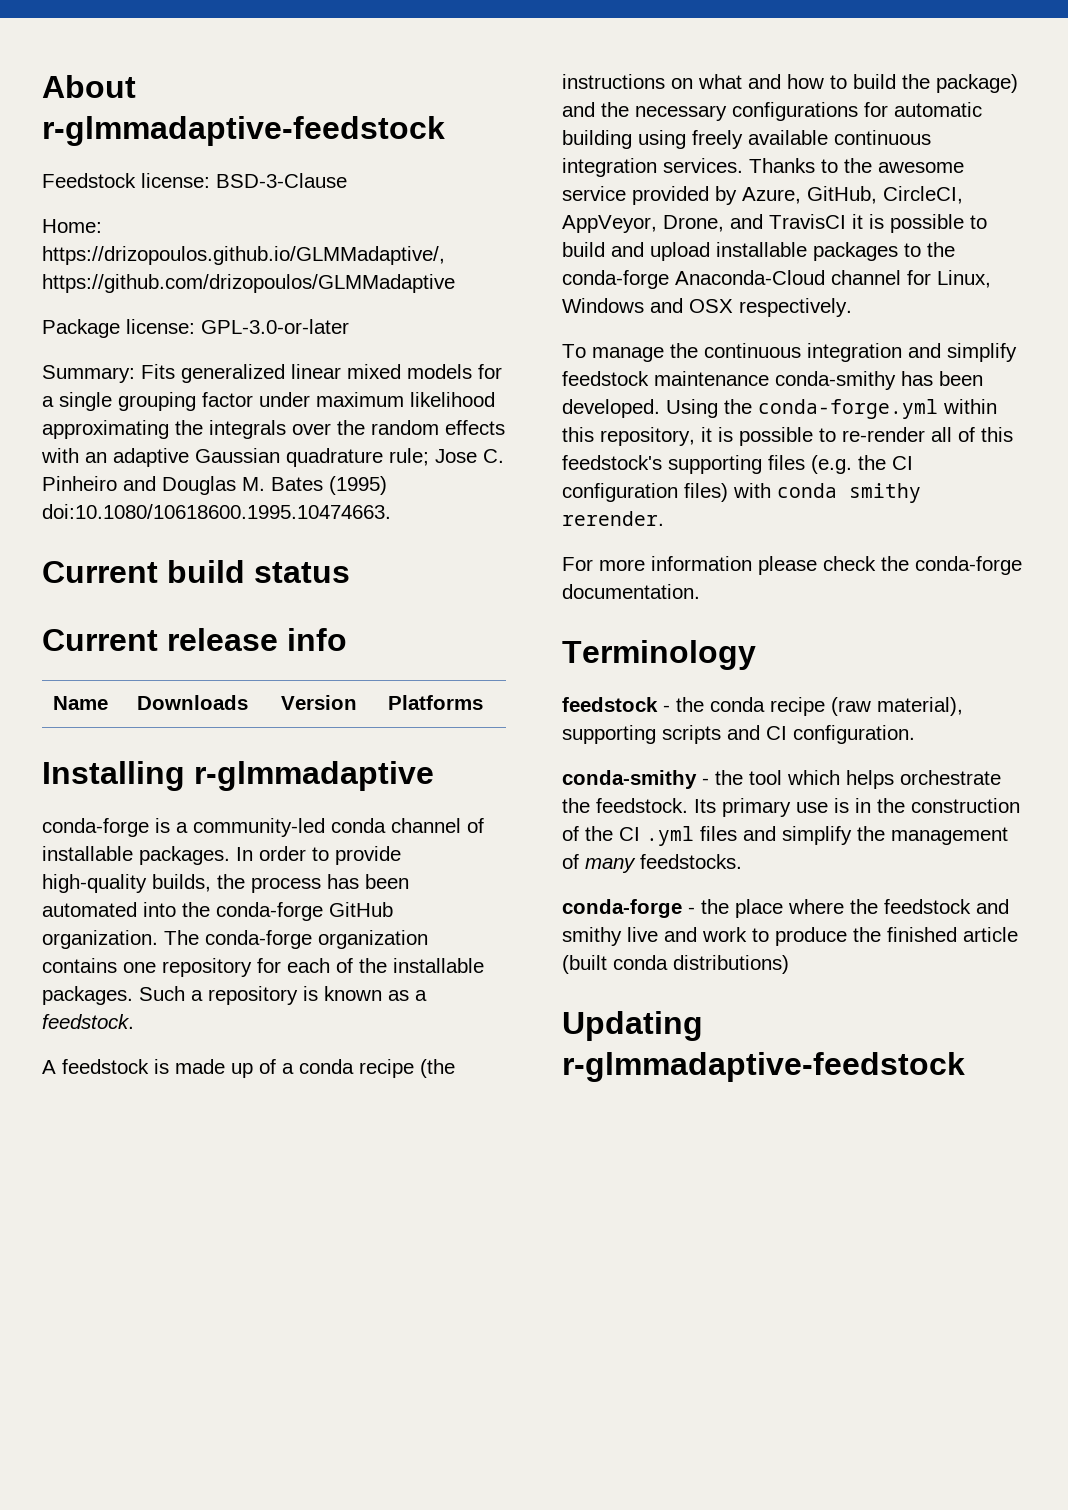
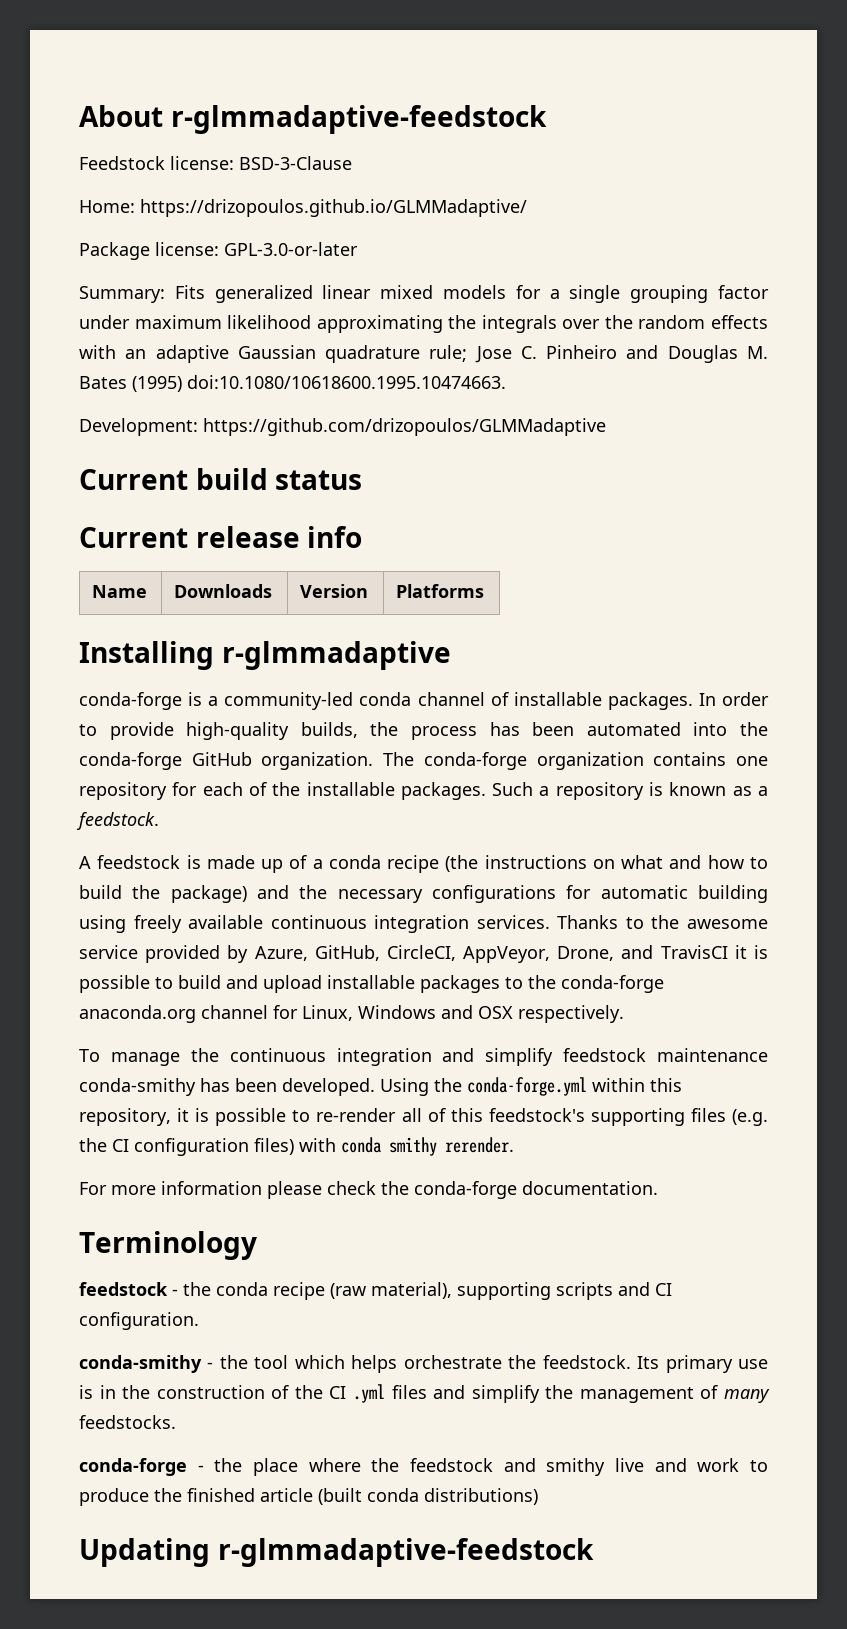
[42,246,445,265] [42,274,455,293] https://drizopoulos.github.io/GLMMadaptive/, https://github.com/drizopoulos/GLMMadaptive -> [140,199,527,217] https://drizopoulos.github.io/GLMMadaptive/
(391, 511) none -> [79,418,606,436] // Development: https://github.com/drizopoulos/GLMMadaptive
[675,270,825,285] Anaconda-Cloud -> [79,1005,196,1023] anaconda.org

